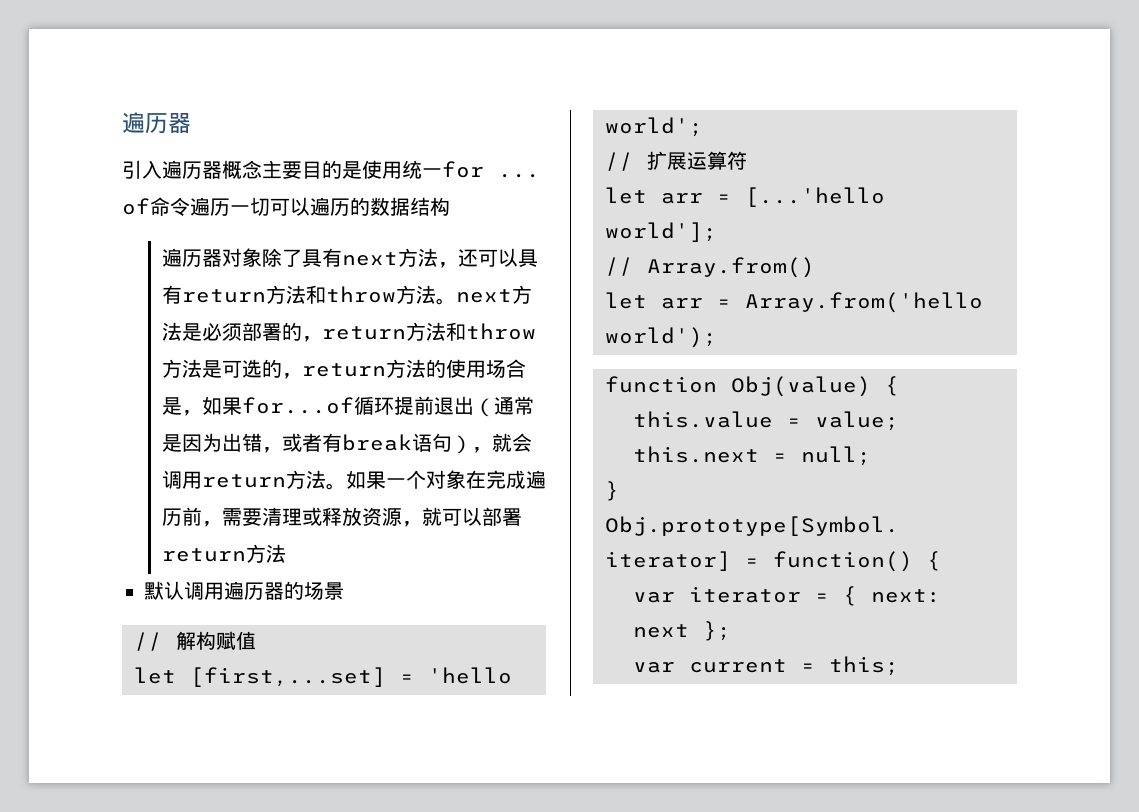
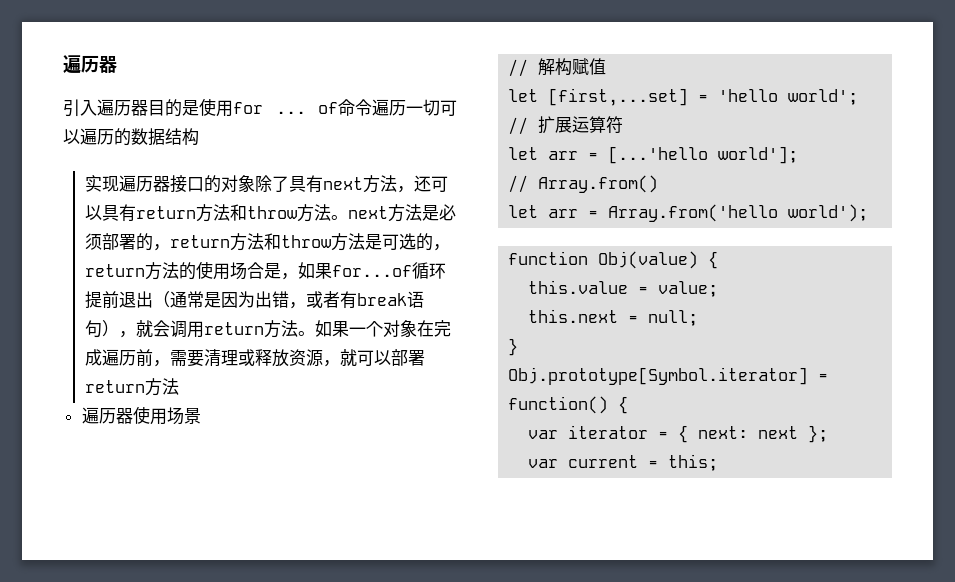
[222,160,302,179] 概念主要 -> (148, 108) none
[402,160,442,179] 统一 -> (233, 108) none
[161,248,222,267] 遍历器 -> [84,175,221,193] 实现遍历器接口的
[144,581,304,600] 默认调用遍历器的 -> [81,406,167,425] 遍历器使用

